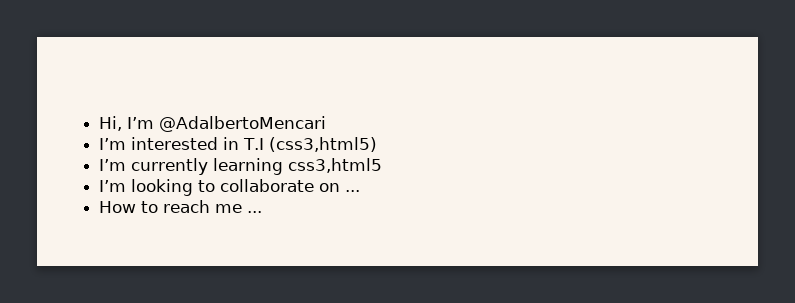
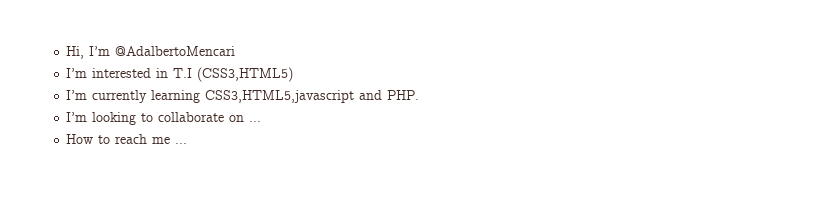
[269,137,378,152] (css3,html5) -> [197,67,294,82] (CSS3,HTML5)
[288,158,383,173] css3,html5 -> [205,90,420,103] CSS3,HTML5,javascript and PHP.

